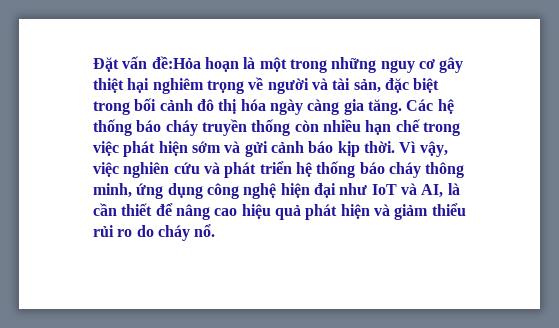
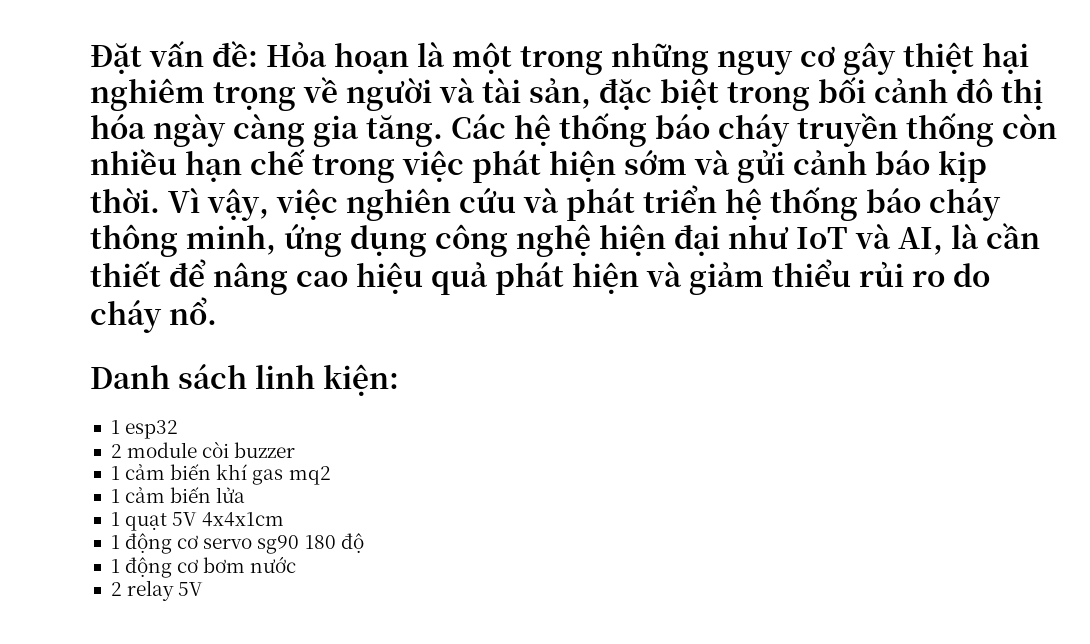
[151,56,201,69] đề:Hỏa -> [211,41,327,67] đề: Hỏa
(216, 230) none -> [90,364,399,396] [110,420,179,439] [110,441,296,458] [110,464,331,485] [110,487,246,503] [110,512,285,531] [110,533,364,554] [110,556,297,578] [110,580,204,601] // Danh sách linh kiện: // 1 esp32 // 2 module còi buzzer // 1 cảm biến khí gas mq2 // 1 cảm biến lửa // 1 quạt 5V 4x4x1cm // 1 động cơ servo sg90 180 độ // 1 động cơ bơm nước // 2 relay 5V

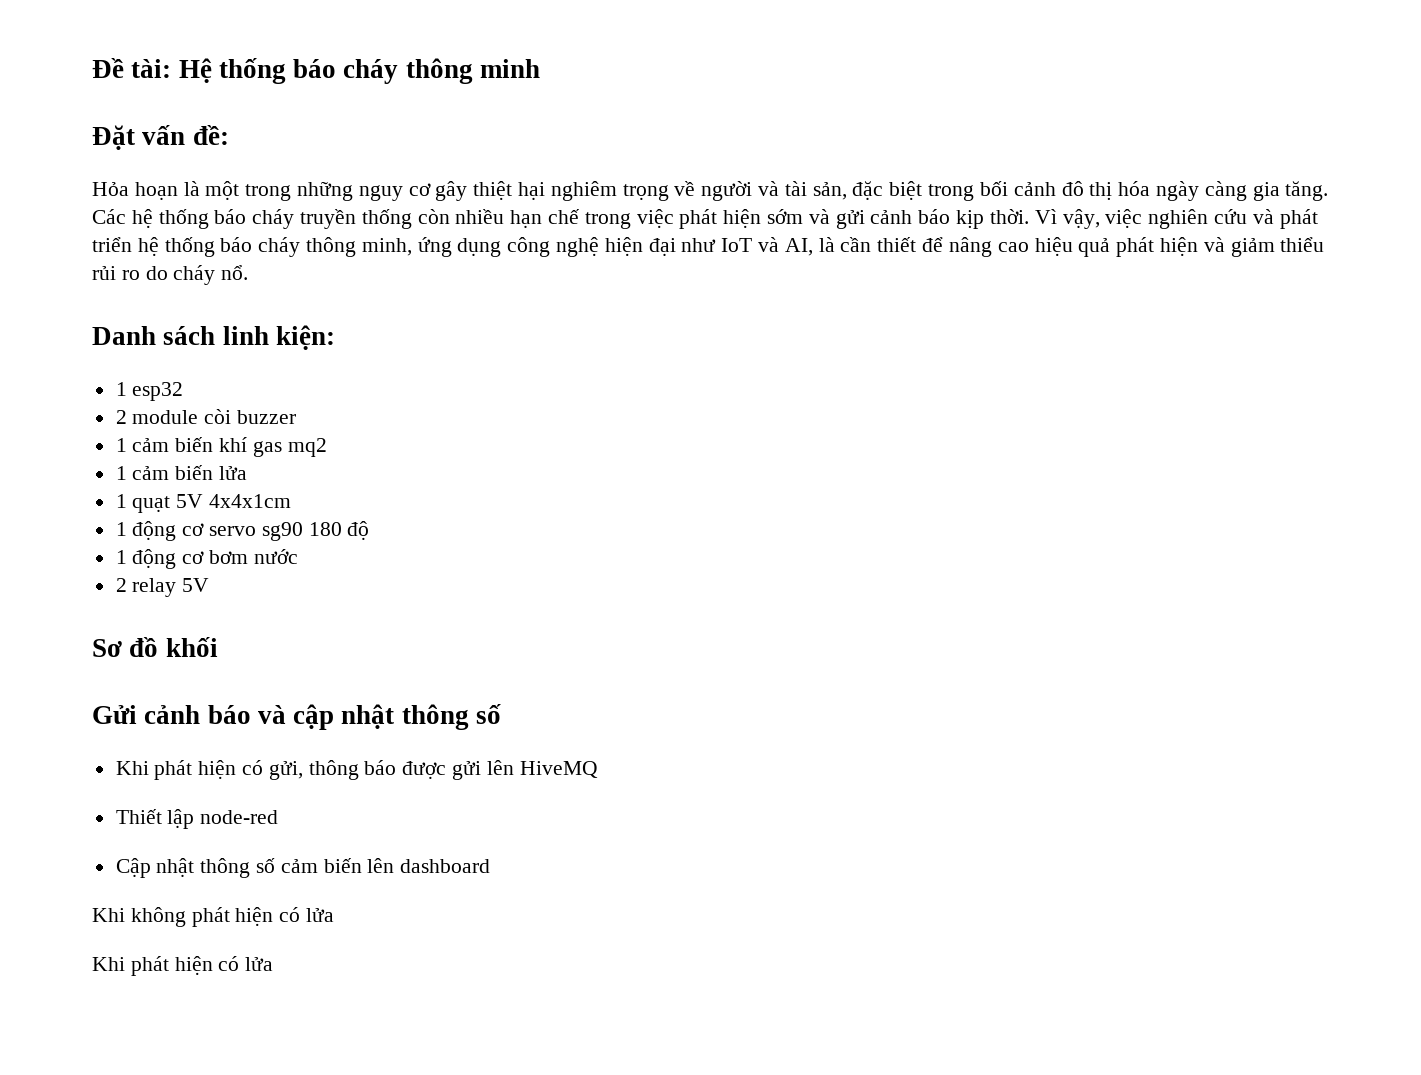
(90, 58) none -> [92,58,541,84] Đề tài: Hệ thống báo cháy thông minh //
(258, 54) none -> (229, 135) //
(204, 589) none -> [92,637,218,657] [92,704,502,730] [115,760,598,780] [115,809,279,829] [115,858,491,878] [92,907,335,927] [92,956,274,976] // Sơ đồ khối // Gửi cảnh báo và cập nhật thông số // Khi phát hiện có gửi, thông báo được gửi lên HiveMQ // Thiết lập node-red // Cập nhật thông số cảm biến lên dashboard // Khi không phát hiện có lửa // Khi phát hiện có lửa

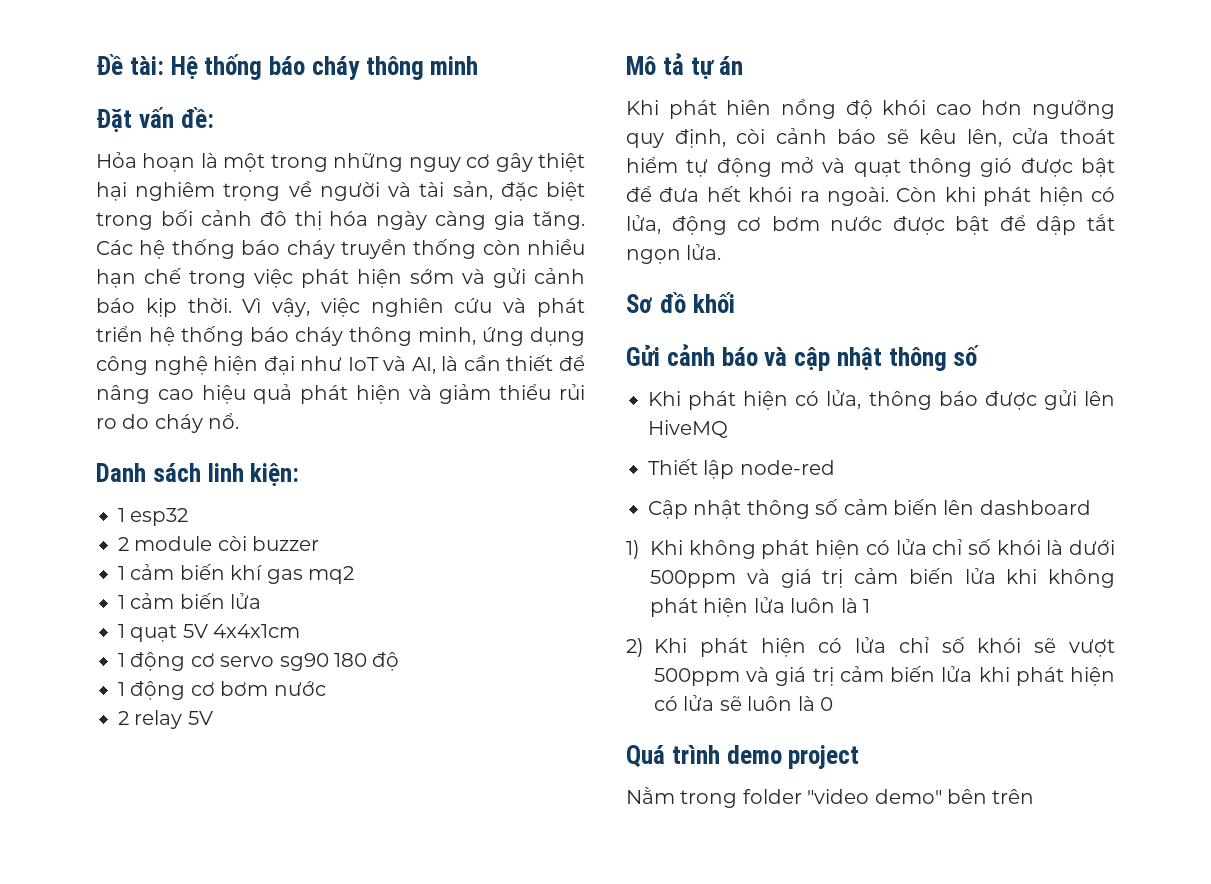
(210, 585) none -> [626,53,744,79] [626,99,1115,119] [626,128,1115,148] [626,157,1115,177] [626,186,1115,206] [626,214,1115,235] [626,244,722,264] // Mô tả tự án // Khi phát hiên nồng độ khói cao hơn ngưỡng quy định, còi cảnh báo sẽ kêu lên, cửa thoát hiểm tự động mở và quạt thông gió được bật để đưa hết khói ra ngoài. Còn khi phát hiện có lửa, động cơ bơm nước được bật để dập tắt ngọn lửa.
[268,761,303,780] gửi, -> [826,390,862,409] lửa,
(491, 866) none -> [626,540,640,559] 1)
(335, 915) // -> [932,539,1115,555] [650,568,1115,588] [650,597,870,617] [626,638,644,657] chỉ số khói là dưới 500ppm và giá trị cảm biến lửa khi không phát hiện lửa luôn là 1 // 2)
(274, 964) none -> [898,637,1115,657] [654,666,1115,686] [654,695,833,711] [626,745,860,769] [626,787,1035,808] chỉ số khói sẽ vượt 500ppm và giá trị cảm biến lửa khi phát hiện có lửa sẽ luôn là 0 // Quá trình demo project // Nằm trong folder "video demo" bên trên

